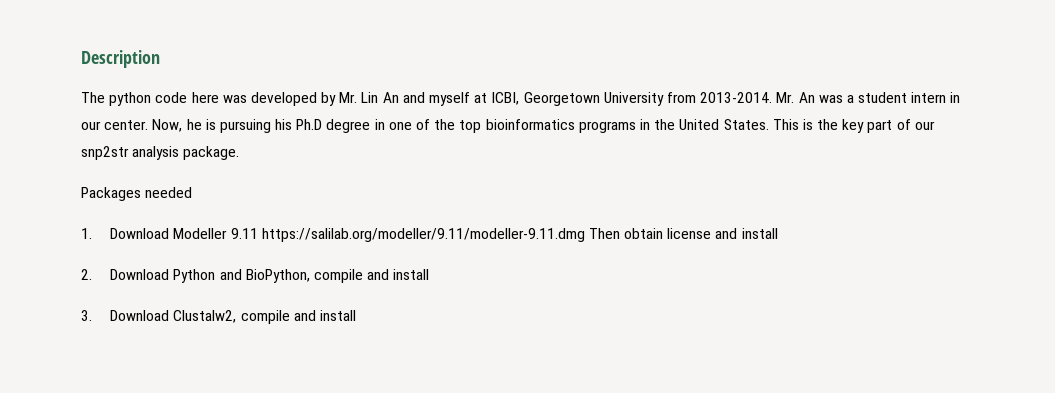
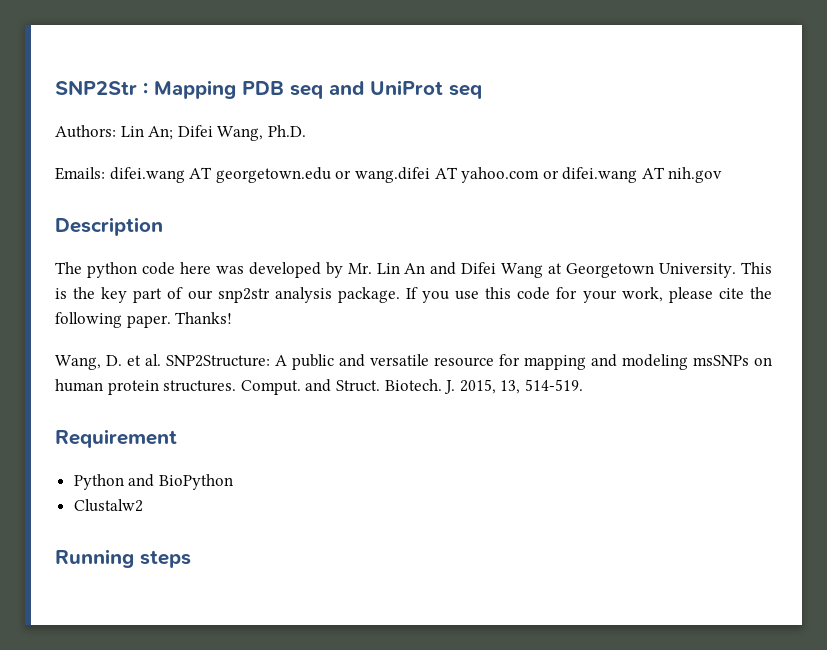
(81, 59) none -> [55,80,482,99] [55,125,306,141] [55,167,723,183] SNP2Str : Mapping PDB seq and UniProt seq // Authors: Lin An; Difei Wang, Ph.D. // Emails: difei.wang AT georgetown.edu or wang.difei AT yahoo.com or difei.wang AT nih.gov //
[429,92,961,106] [81,119,769,133] myself at ICBI, Georgetown University from 2013-2014. Mr. An was a student intern in our center. Now, he is pursuing his Ph.D degree in one of the top bioinformatics programs in the United States. -> [461,262,737,278] Difei Wang at Georgetown University.
[81,187,193,201] [81,228,778,242] [81,269,430,283] [81,310,356,324] // Packages needed // 1. Download Modeller 9.11 https://salilab.org/modeller/9.11/modeller-9.11.dmg Then obtain license and install // 2. Download Python and BioPython, compile and install // 3. Download Clustalw2, compile and install -> [405,287,772,303] [55,312,233,328] [55,354,772,370] [55,379,583,395] [55,429,177,448] [73,474,233,490] [73,499,143,512] [55,549,191,568] If you use this code for your work, please cite the following paper. Thanks! // Wang, D. et al. SNP2Structure: A public and versatile resource for mapping and modeling msSNPs on human protein structures. Comput. and Struct. Biotech. J. 2015, 13, 514-519. // Requirement // Python and BioPython // Clustalw2 // Running steps

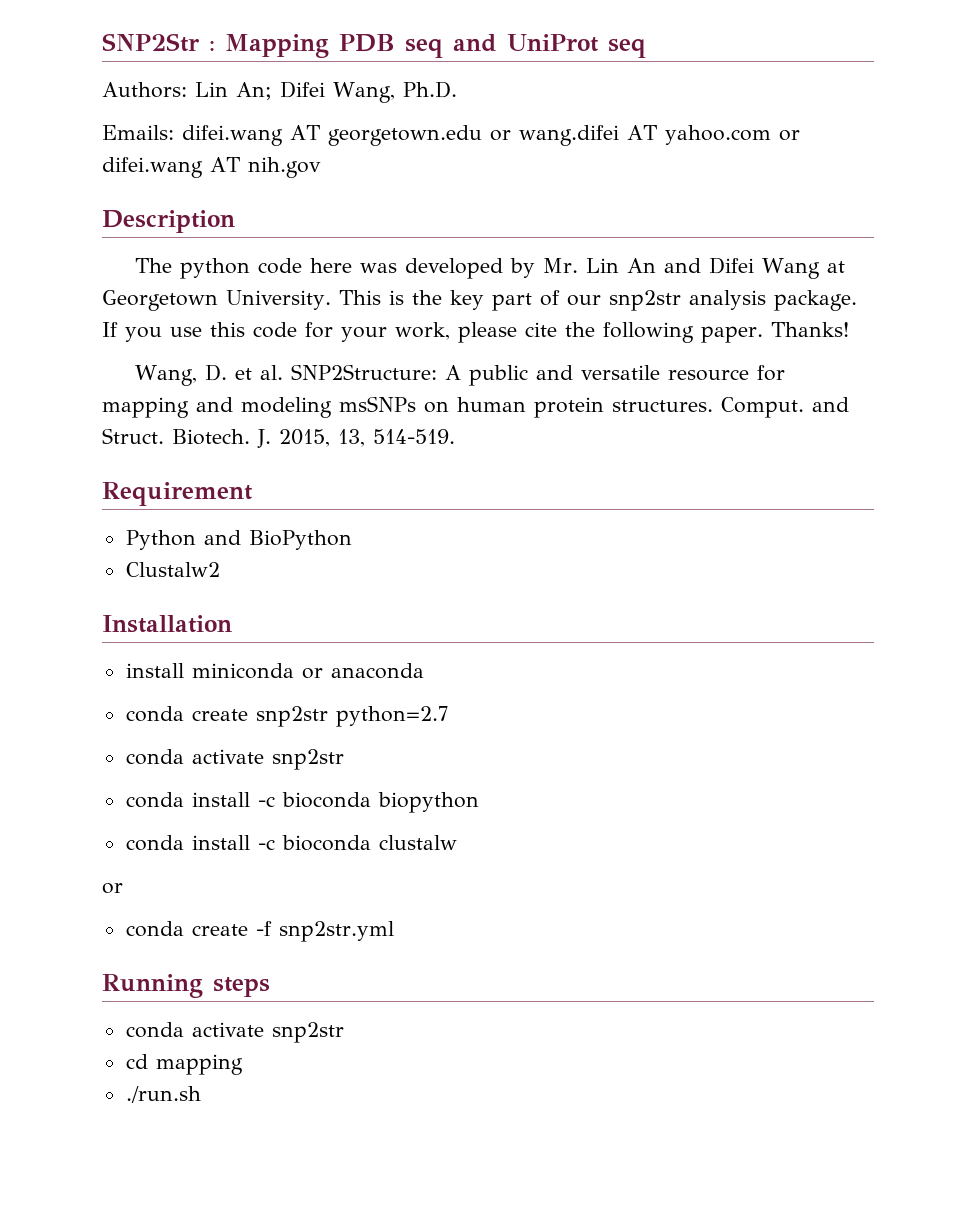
[55,549,191,568] Running steps -> [102,615,232,633] [125,663,424,679] [125,706,448,727] [125,749,344,770] [125,792,479,813] [125,835,457,851] [102,883,123,894] [125,921,394,942] [102,974,270,998] [125,1022,344,1043] [125,1054,243,1075] [125,1086,201,1103] Installation // install miniconda or anaconda // conda create snp2str python=2.7 // conda activate snp2str // conda install -c bioconda biopython // conda install -c bioconda clustalw // or // conda create -f snp2str.yml // Running steps // conda activate snp2str // cd mapping // ./run.sh

